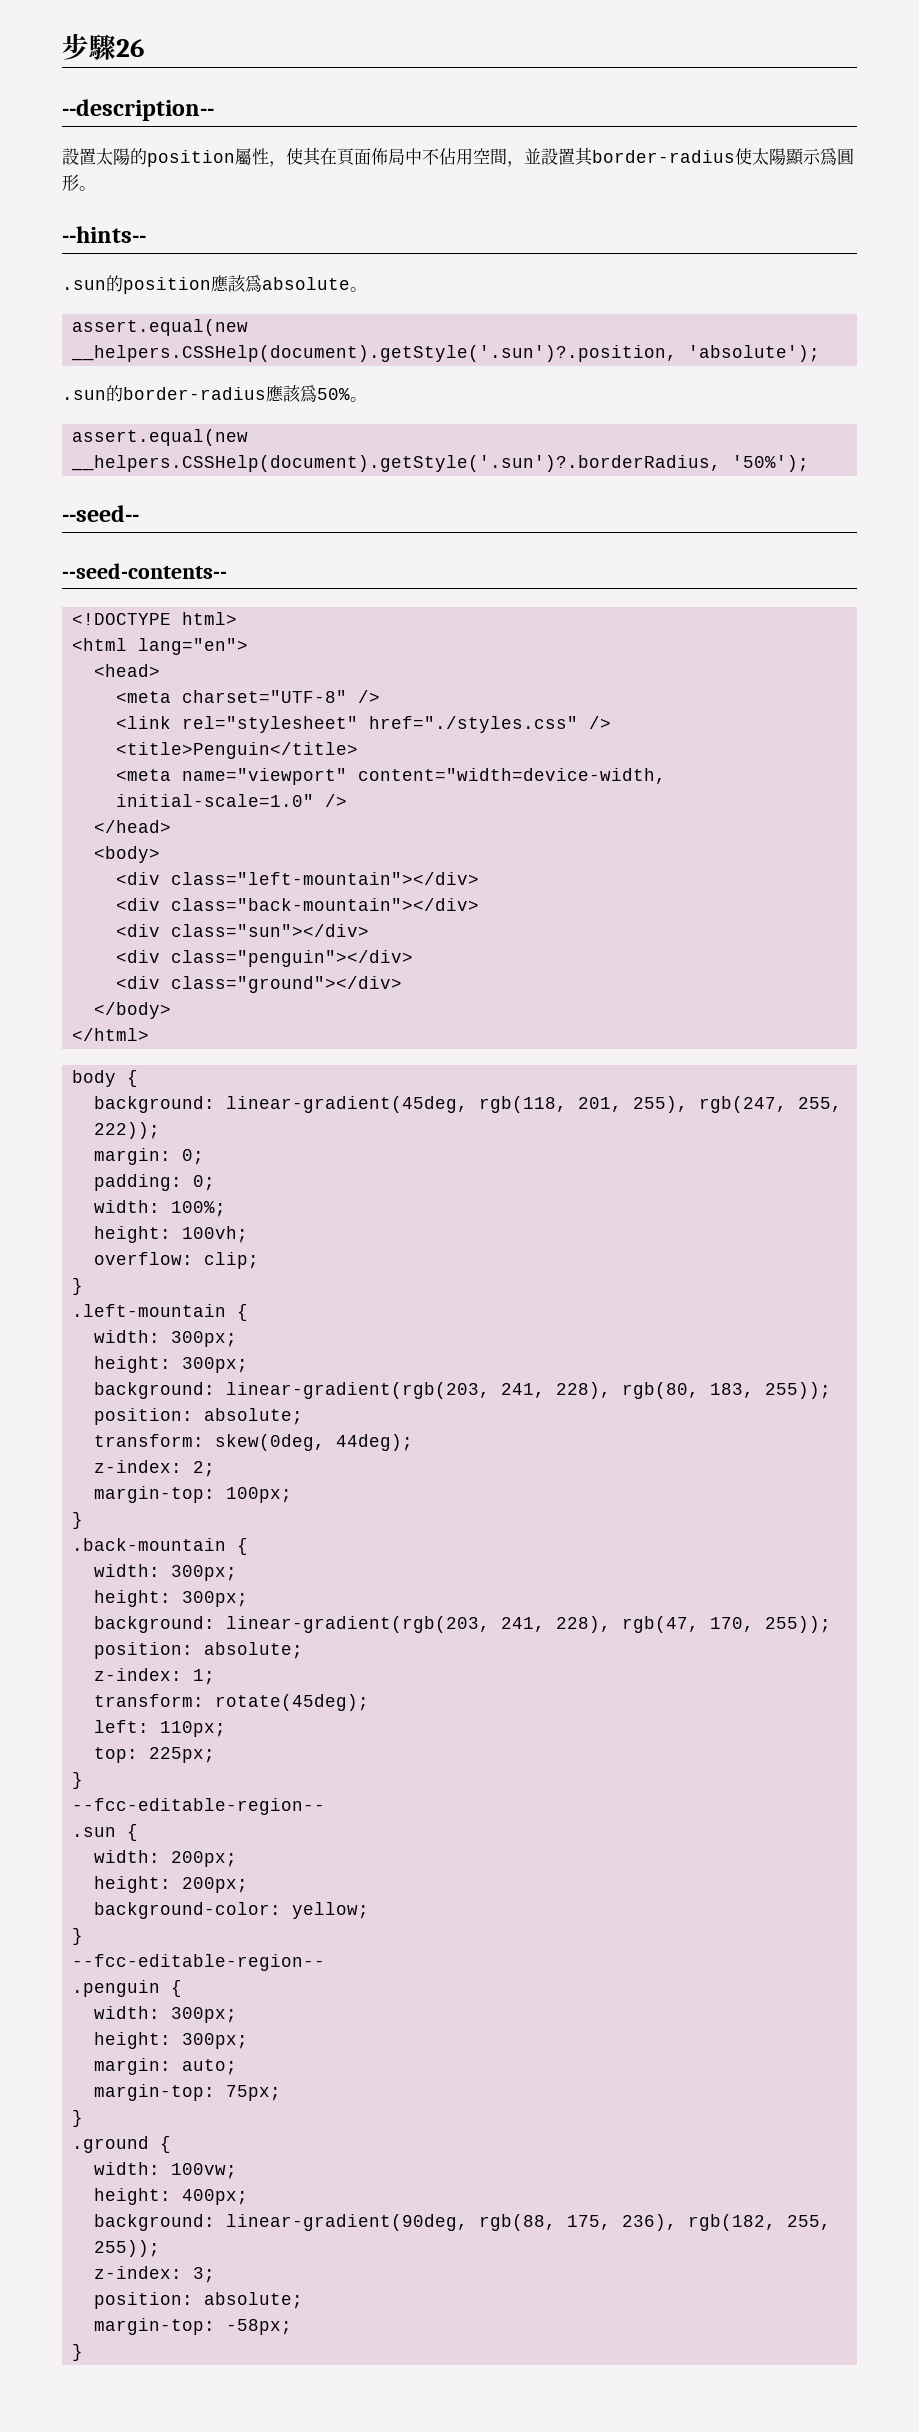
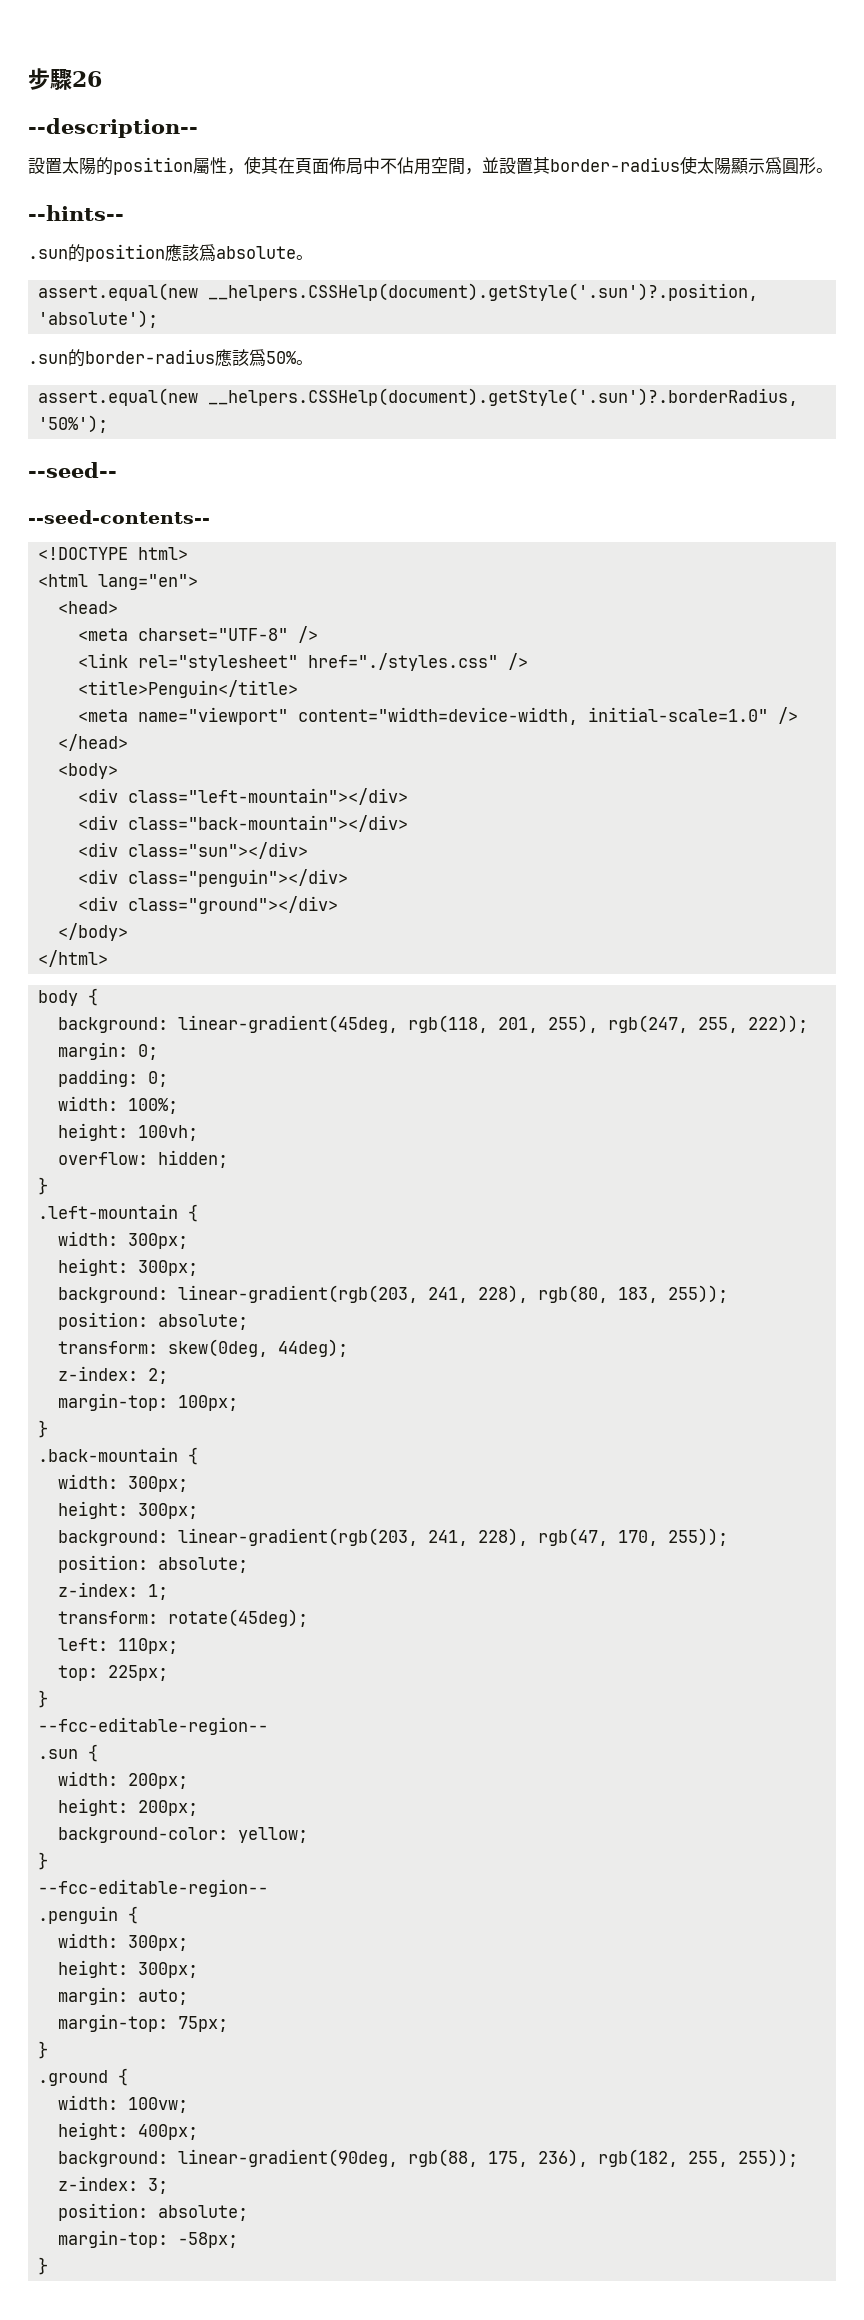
[204,1252,260,1269] clip; -> [158,1150,229,1168] hidden;

